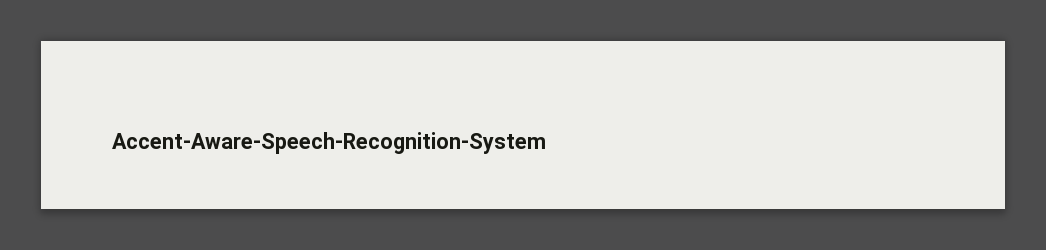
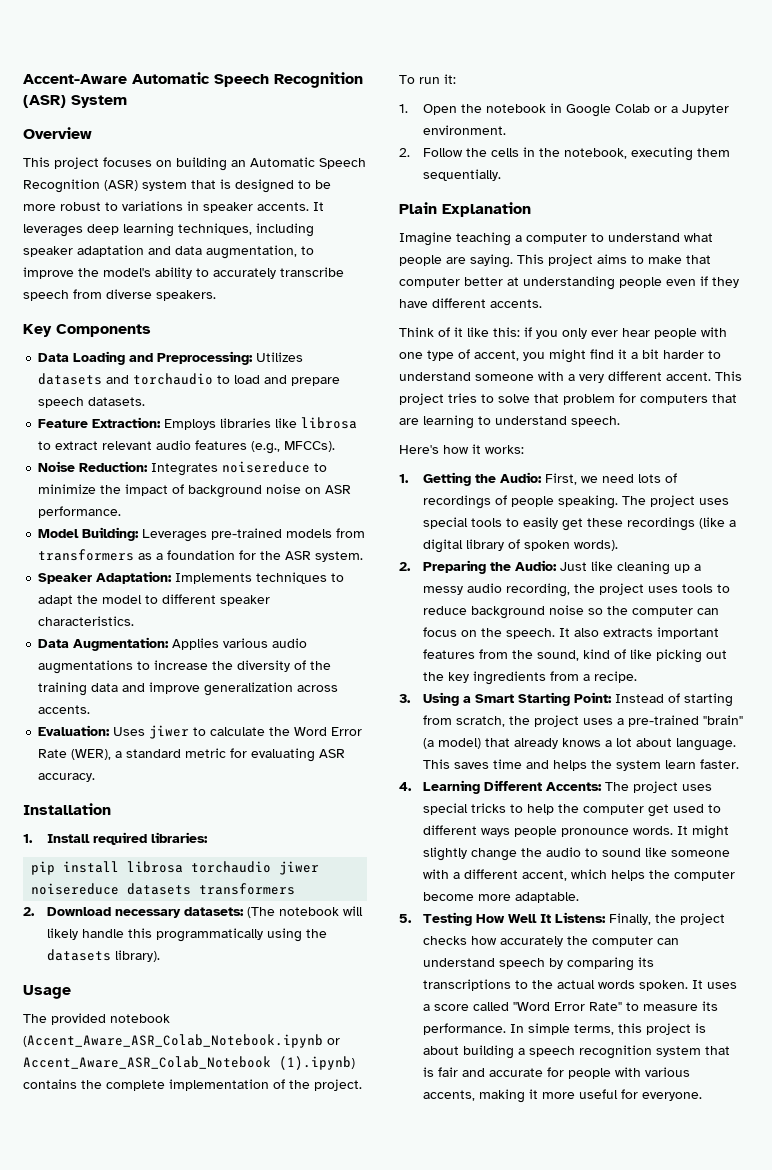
[112,132,546,154] Accent-Aware-Speech-Recognition-System -> [23,72,363,88] [23,95,127,108] [23,127,92,139] [23,157,366,171] [23,179,331,193] [23,201,324,213] [23,223,314,237] [23,245,314,259] [23,267,344,279] [23,289,216,301] [23,324,151,337] [38,351,304,365] [38,373,341,386] [38,397,146,408] [38,417,358,430] [38,440,336,454] [38,461,328,476] [38,484,352,498] [38,506,122,518] [38,527,366,542] [38,549,364,562] [38,571,345,584] [38,594,271,606] [38,616,135,626] [38,637,308,651] [38,660,332,674] [38,682,339,696] [38,705,91,714] [38,725,363,739] [38,748,346,762] [38,773,96,782] [23,803,111,815] [23,832,208,845] [31,861,320,875] [31,883,296,895] [23,906,363,918] [46,928,327,942] [46,949,160,962] [23,985,71,999] [23,1013,170,1025] [23,1034,340,1048] [23,1056,355,1070] [23,1079,362,1091] [399,74,456,84] [399,103,729,117] [422,125,506,135] [399,147,730,161] [422,169,501,181] [399,202,531,217] [399,232,713,246] [399,254,711,268] [399,276,739,290] [399,298,542,308] [399,327,727,339] [399,349,721,363] [399,371,742,383] [399,393,737,405] [399,415,620,429] [399,444,524,454] [399,472,677,486] [422,495,729,509] [422,517,736,531] [422,539,618,553] [399,560,701,575] [422,583,730,597] [422,605,719,619] [422,627,719,639] [422,649,727,663] [422,671,637,685] [399,692,733,707] [422,715,743,727] [422,738,736,751] [422,759,739,771] [399,780,712,794] [422,803,721,817] [422,825,729,839] [422,847,730,861] [422,869,735,881] [422,892,579,903] [399,912,725,926] [422,936,679,947] [422,957,654,971] [422,979,737,991] [422,1001,718,1011] [422,1023,706,1035] [422,1045,730,1059] [422,1067,690,1079] [422,1089,702,1103] Accent-Aware Automatic Speech Recognition (ASR) System // Overview // This project focuses on building an Automatic Speech Recognition (ASR) system that is designed to be more robust to variations in speaker accents. It leverages deep learning techniques, including speaker adaptation and data augmentation, to improve the model's ability to accurately transcribe speech from diverse speakers. // Key Components // Data Loading and Preprocessing: Utilizes datasets and torchaudio to load and prepare speech datasets. // Feature Extraction: Employs libraries like librosa to extract relevant audio features (e.g., MFCCs). // Noise Reduction: Integrates noisereduce to minimize the impact of background noise on ASR performance. // Model Building: Leverages pre-trained models from transformers as a foundation for the ASR system. // Speaker Adaptation: Implements techniques to adapt the model to different speaker characteristics. // Data Augmentation: Applies various audio augmentations to increase the diversity of the training data and improve generalization across accents. // Evaluation: Uses jiwer to calculate the Word Error Rate (WER), a standard metric for evaluating ASR accuracy. // Installation // 1. Install required libraries: // pip install librosa torchaudio jiwer noisereduce datasets transformers // 2. Download necessary datasets: (The notebook will likely handle this programmatically using the datasets library). // Usage // The provided notebook (Accent_Aware_ASR_Colab_Notebook.ipynb or Accent_Aware_ASR_Colab_Notebook (1).ipynb) contains the complete implementation of the project. To run it: // 1. Open the notebook in Google Colab or a Jupyter environment. // 2. Follow the cells in the notebook, executing them sequentially. // Plain Explanation // Imagine teaching a computer to understand what people are saying. This project aims to make that computer better at understanding people even if they have different accents. // Think of it like this: if you only ever hear people with one type of accent, you might find it a bit harder to understand someone with a very different accent. This project tries to solve that problem for computers that are learning to understand speech. // Here's how it works: // 1. Getting the Audio: First, we need lots of recordings of people speaking. The project uses special tools to easily get these recordings (like a digital library of spoken words). // 2. Preparing the Audio: Just like cleaning up a messy audio recording, the project uses tools to reduce background noise so the computer can focus on the speech. It also extracts important features from the sound, kind of like picking out the key ingredients from a recipe. // 3. Using a Smart Starting Point: Instead of starting from scratch, the project uses a pre-trained "brain" (a model) that already knows a lot about language. This saves time and helps the system learn faster. // 4. Learning Different Accents: The project uses special tricks to help the computer get used to different ways people pronounce words. It might slightly change the audio to sound like someone with a different accent, which helps the computer become more adaptable. // 5. Testing How Well It Listens: Finally, the project checks how accurately the computer can understand speech by comparing its transcriptions to the actual words spoken. It uses a score called "Word Error Rate" to measure its performance. In simple terms, this project is about building a speech recognition system that is fair and accurate for people with various accents, making it more useful for everyone.

